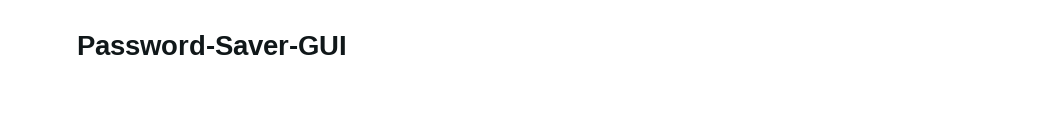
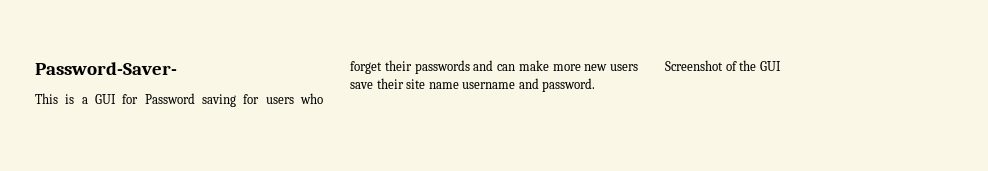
[77,35,347,55] Password-Saver-GUI -> [35,62,177,75] [35,93,323,107] [350,60,638,74] [350,78,596,92] [665,60,781,71] Password-Saver- // This is a GUI for Password saving for users who forget their passwords and can make more new users save their site name username and password. Screenshot of the GUI

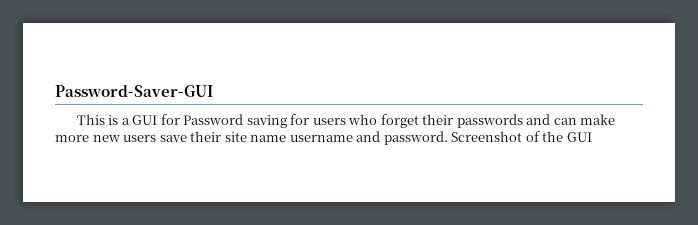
[35,62,177,75] Password-Saver- -> [55,85,213,97] Password-Saver-GUI

